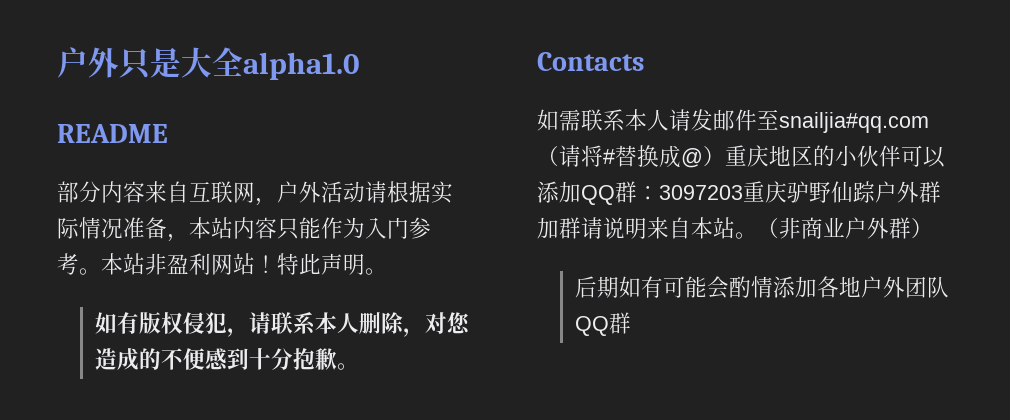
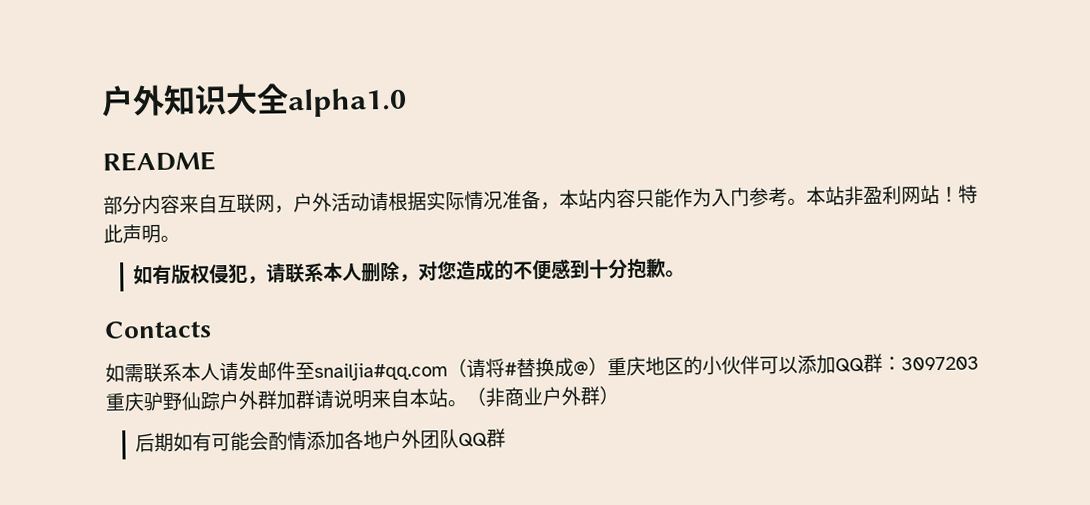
[57,47,181,80] 户外只是 -> [101,84,227,117] 户外知识

